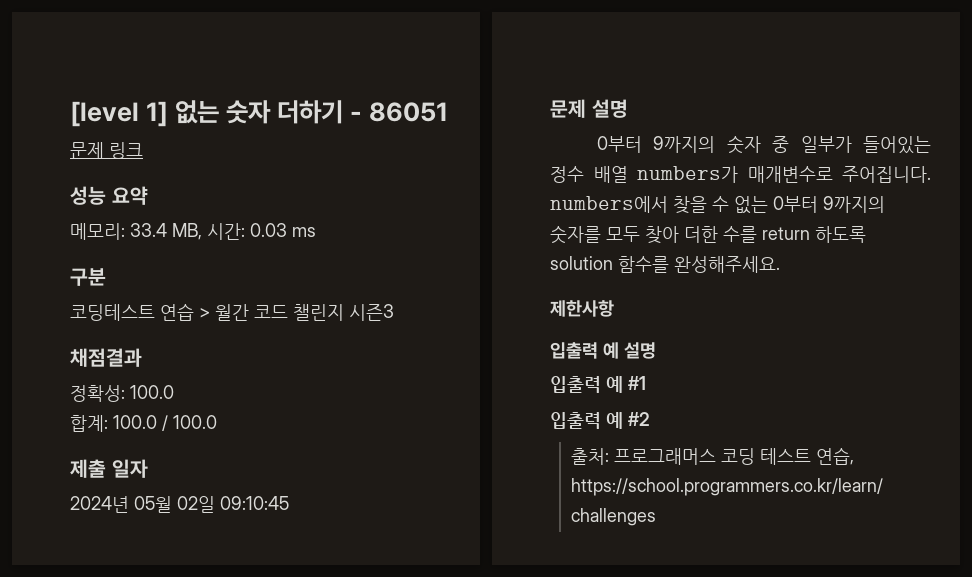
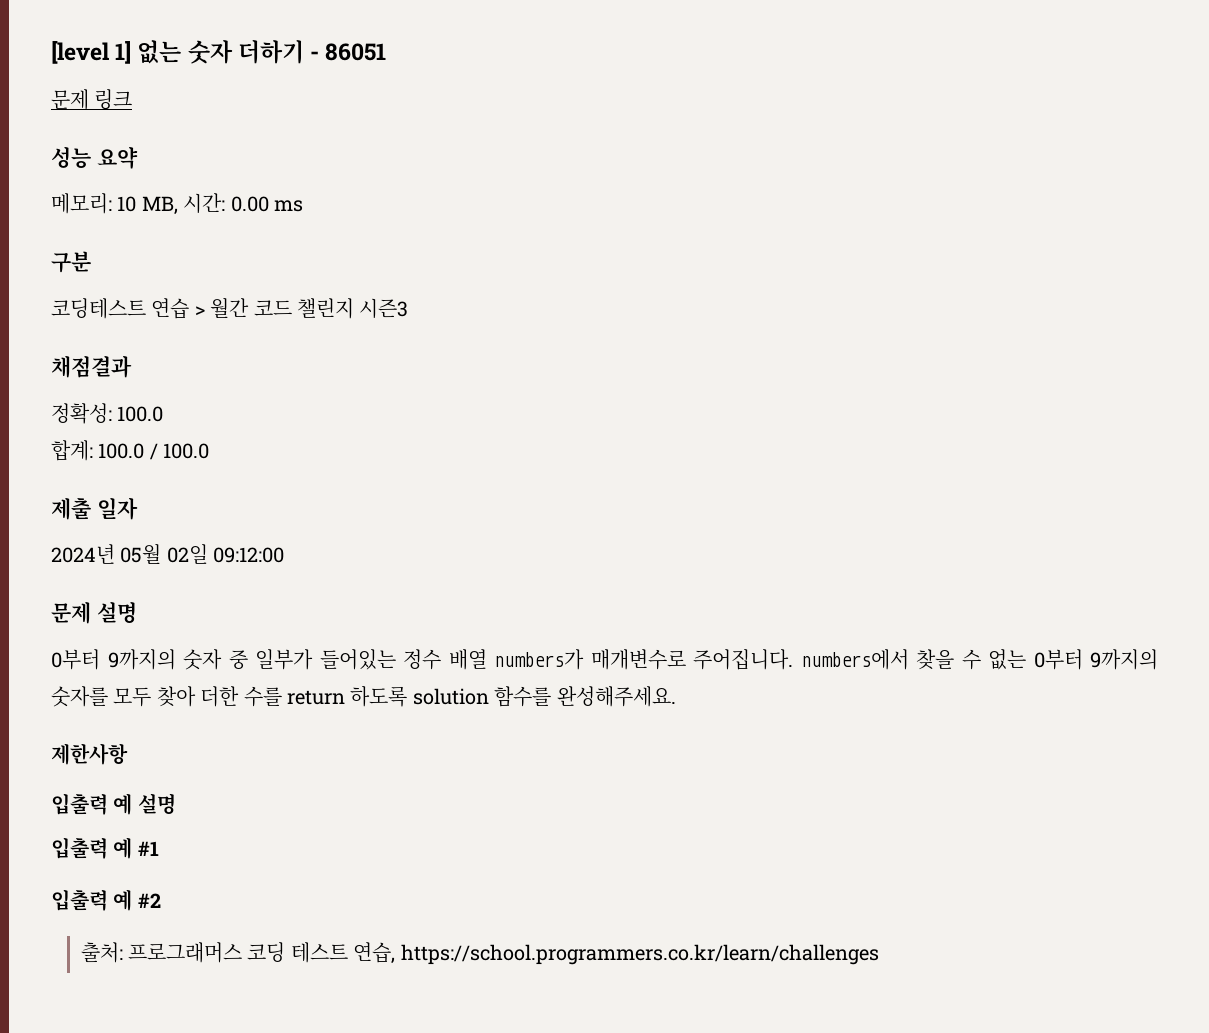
[130,223,167,237] 33.4 -> [117,196,137,212] 10
[250,223,287,237] 0.03 -> [230,196,269,212] 0.00
[220,496,289,510] 09:10:45 -> [213,547,285,563] 09:12:00

